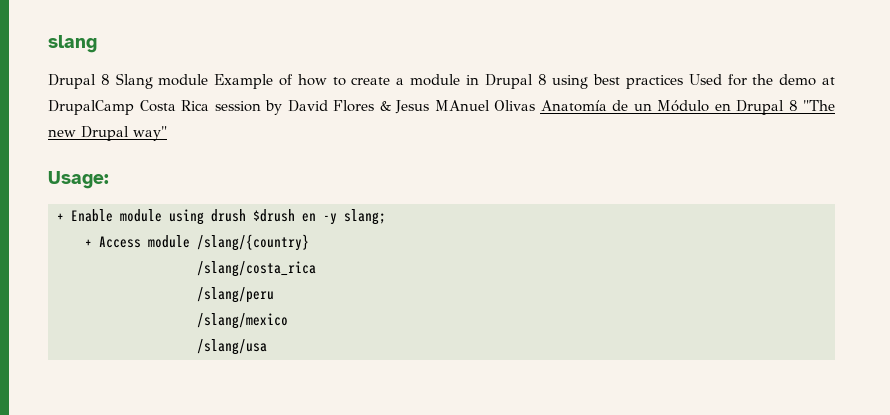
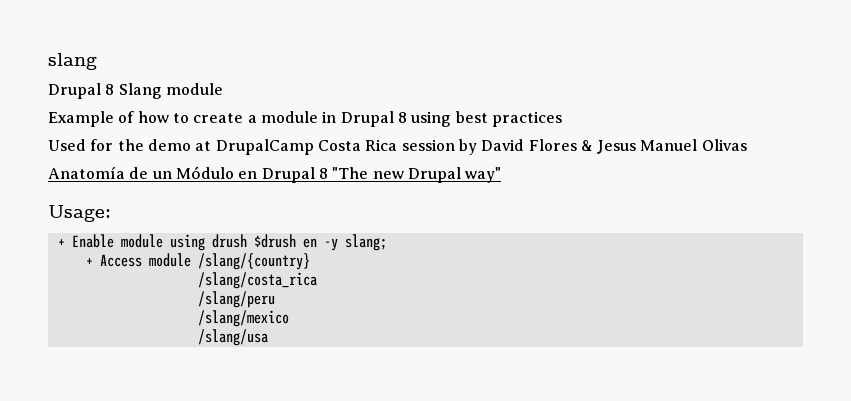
(209, 80) none -> (223, 89) //
(683, 82) none -> (562, 119) //
[434,100,490,111] MAnuel -> [640,139,698,151] Manuel
(535, 105) none -> (747, 145) //

